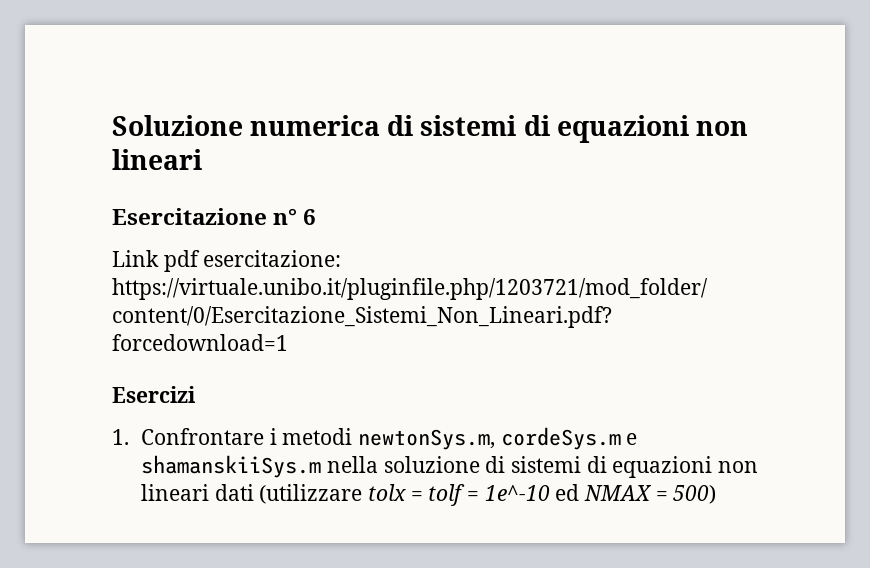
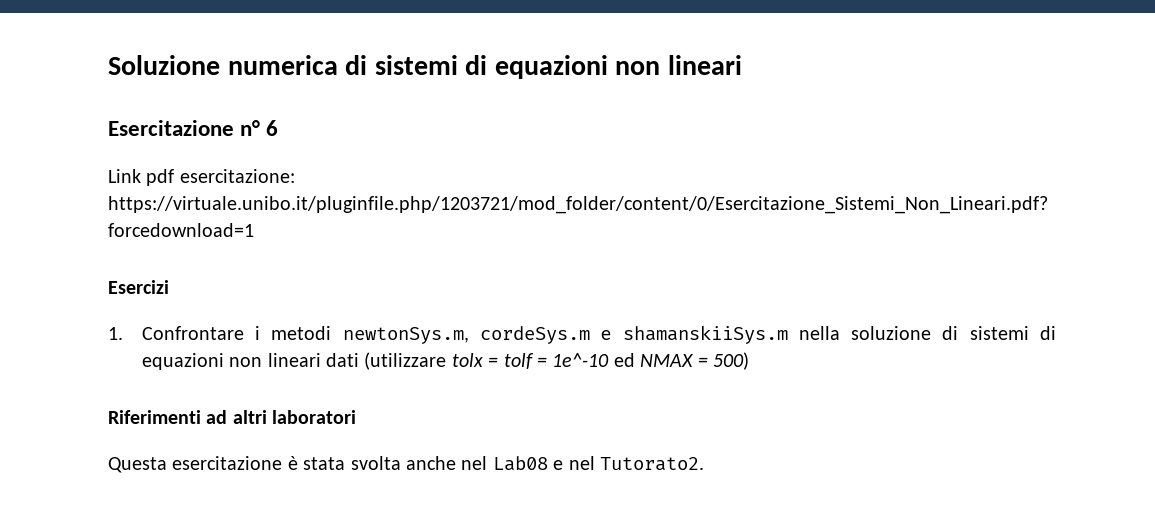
(717, 494) none -> [108,410,357,424] [108,456,704,473] // Riferimenti ad altri laboratori // Questa esercitazione è stata svolta anche nel Lab08 e nel Tutorato2.

